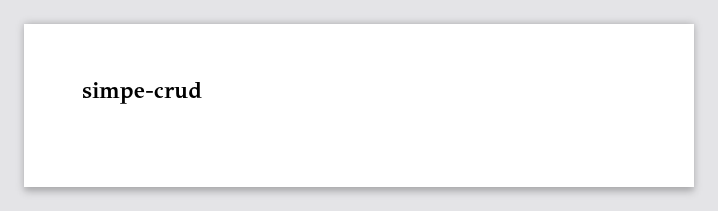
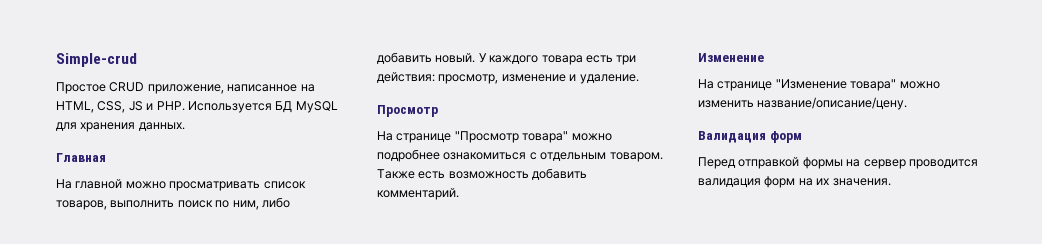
[82,82,202,104] simpe-crud -> [56,53,137,67] [56,82,315,94] [56,101,338,113] [56,122,185,132] [56,153,106,162] [56,179,306,191] [56,197,290,210] [377,52,637,65] [377,72,639,84] [377,105,438,117] [377,131,612,143] [377,149,663,162] [377,168,588,180] [377,188,459,200] [698,53,764,62] [698,79,940,91] [698,97,908,110] [698,131,802,143] [698,157,978,169] [698,176,891,188] Simple-crud // Простое CRUD приложение, написанное на HTML, CSS, JS и PHP. Используется БД MySQL для хранения данных. // Главная // На главной можно просматривать список товаров, выполнить поиск по ним, либо добавить новый. У каждого товара есть три действия: просмотр, изменение и удаление. // Просмотр // На странице "Просмотр товара" можно подробнее ознакомиться с отдельным товаром. Также есть возможность добавить комментарий. // Изменение // На странице "Изменение товара" можно изменить название/описание/цену. // Валидация форм // Перед отправкой формы на сервер проводится валидация форм на их значения.

